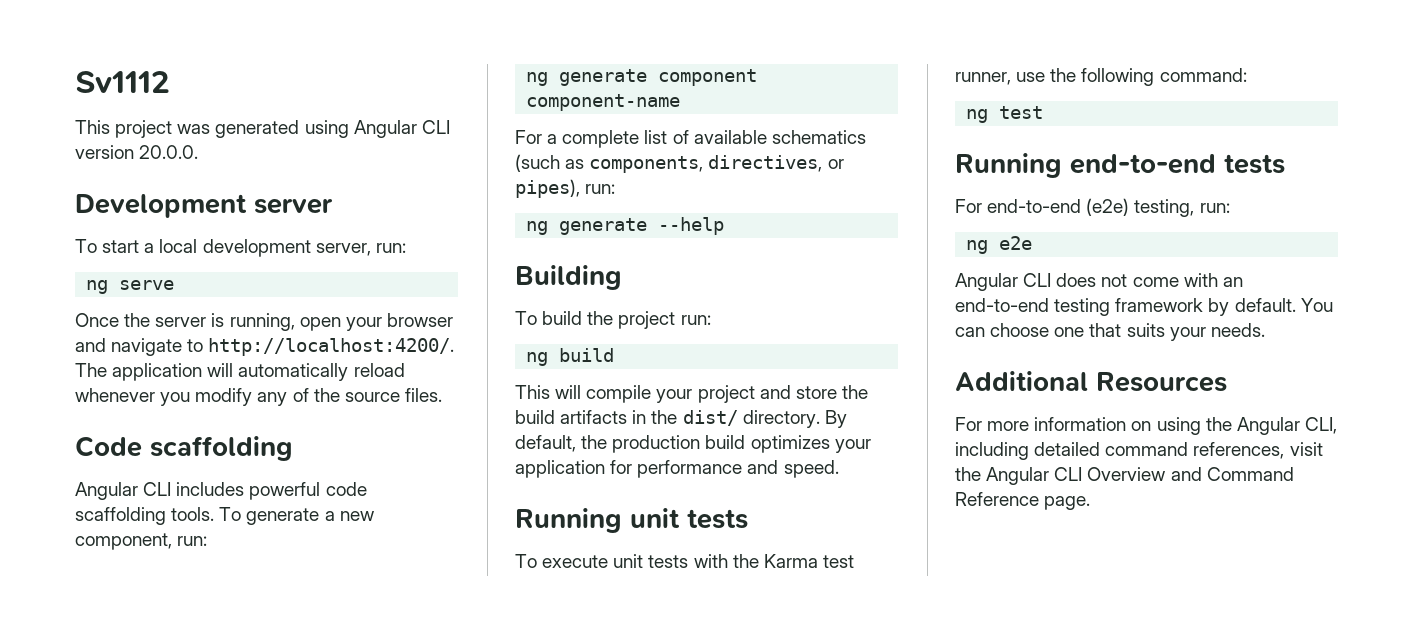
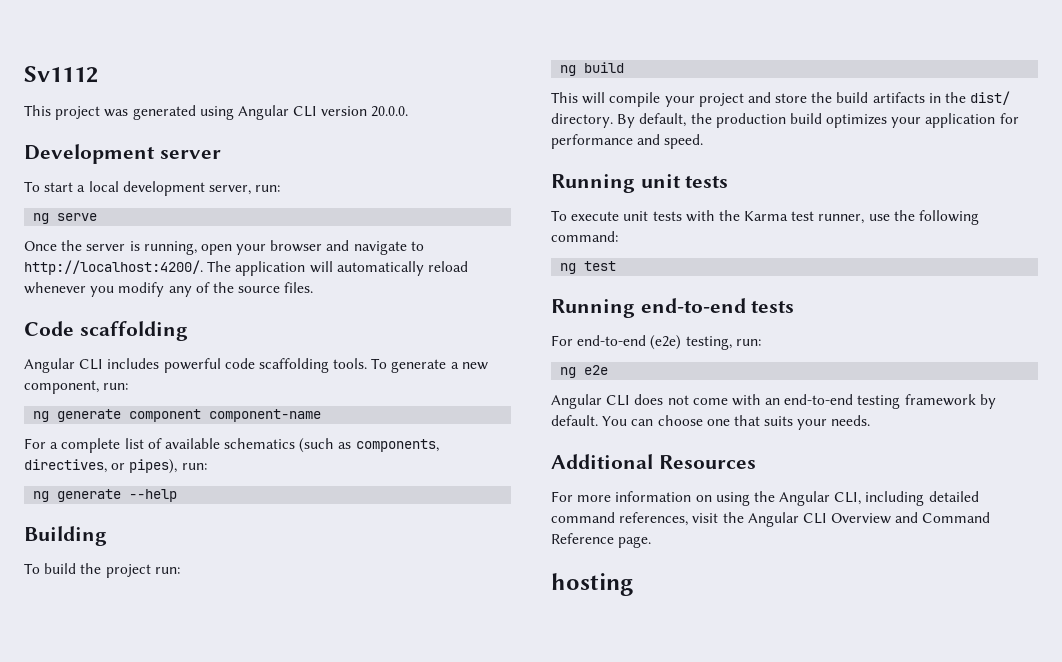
(1091, 503) none -> [551,573,633,596] // hosting

